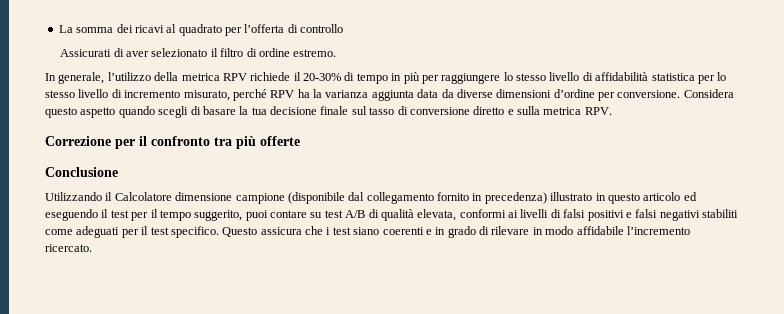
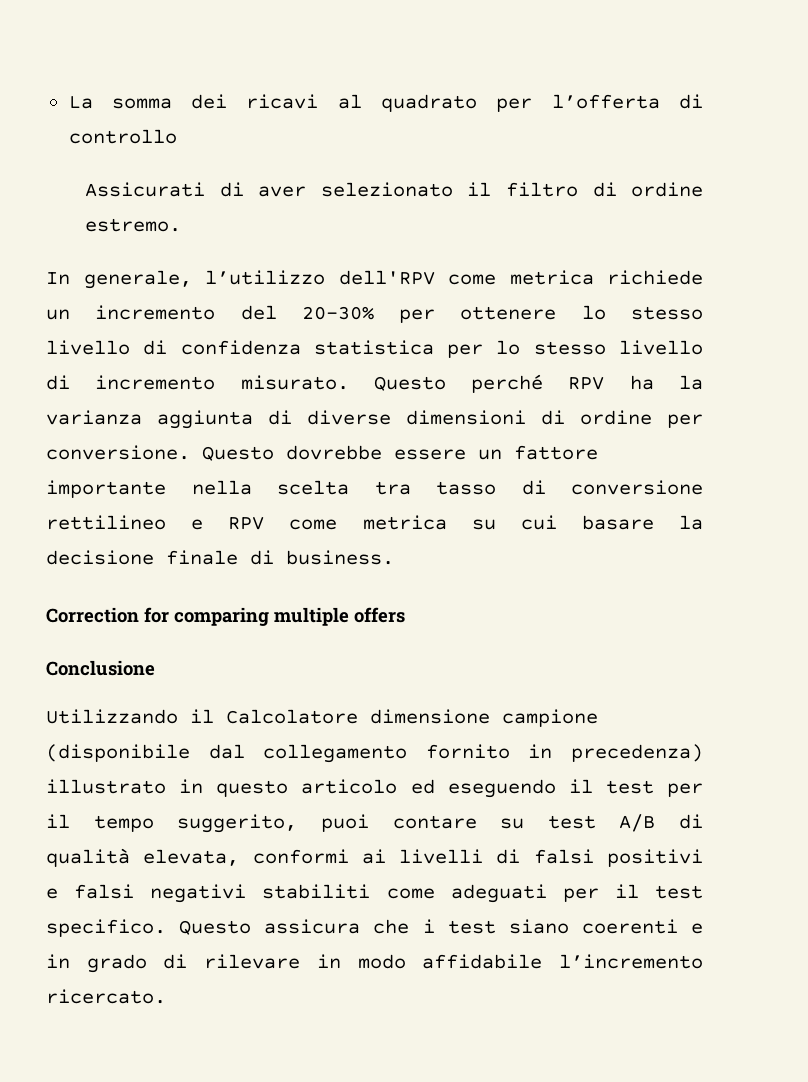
[154,72,649,84] della metrica RPV richiede il 20-30% di tempo in più per raggiungere lo stesso livello di affidabilità -> [338,270,703,285] [46,305,703,323] [46,340,301,355] dell'RPV come metrica richiede un incremento del 20-30% per ottenere lo stesso livello di confidenza
[183,90,230,101] misurato, -> [240,375,446,391] misurato. Questo
[417,89,734,101] [45,106,612,118] [45,136,300,149] data da diverse dimensioni d’ordine per conversione. Considera questo aspetto quando scegli di basare la tua decisione finale sul tasso di conversione diretto e sulla metrica RPV. // Correzione per il confronto tra più offerte -> [268,410,703,428] [46,445,598,461] [46,480,703,498] [46,515,703,530] [46,550,394,565] [46,607,405,626] di diverse dimensioni di ordine per conversione. Questo dovrebbe essere un fattore importante nella scelta tra tasso di conversione rettilineo e RPV come metrica su cui basare la decisione finale di business. // Correction for comparing multiple offers

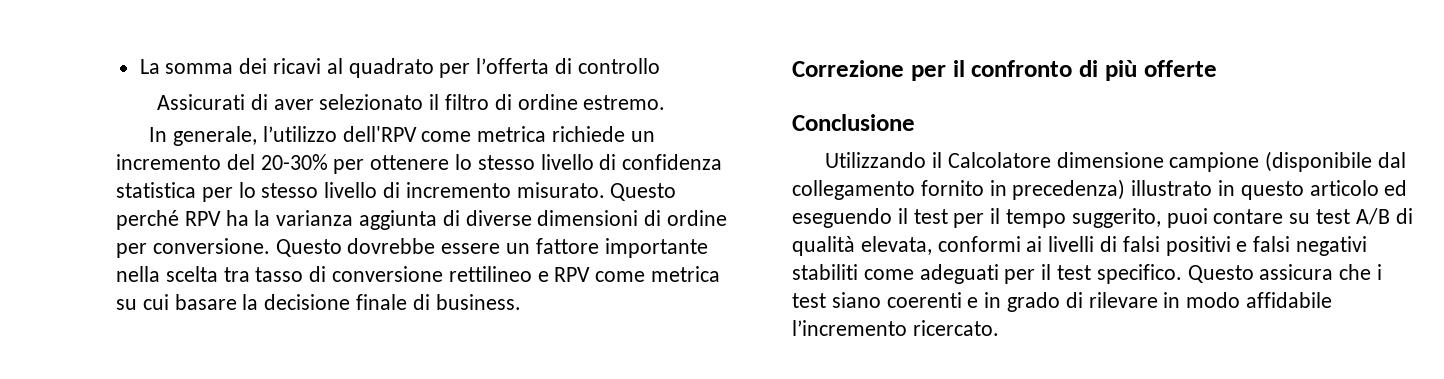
[46,607,405,626] Correction for comparing multiple offers -> [792,60,1217,81] Correzione per il confronto di più offerte

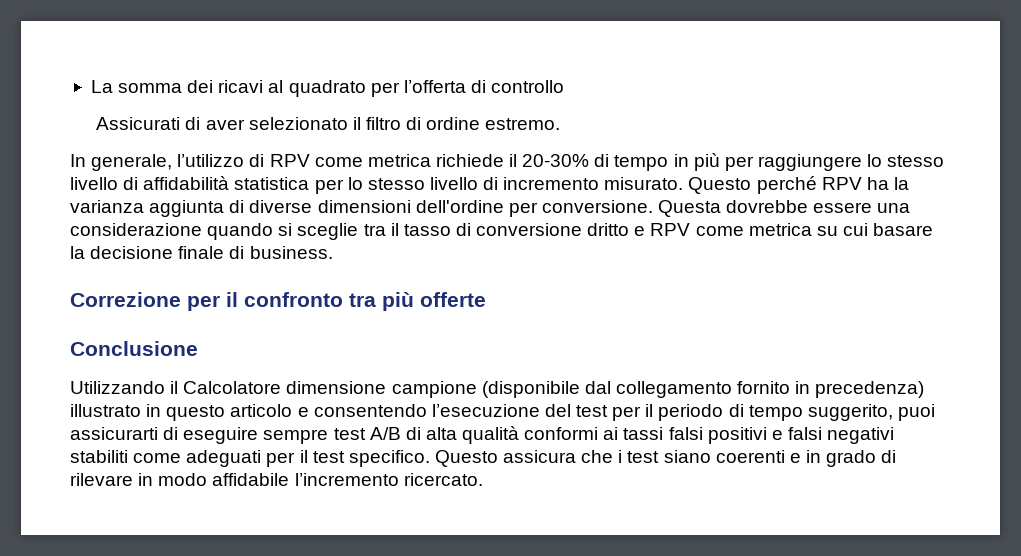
[342,126,417,142] dell'RPV -> [249,154,310,167] di RPV
[630,131,655,142] [116,154,723,174] un incremento del 20-30% per ottenere lo stesso livello di confidenza -> [509,153,945,171] [70,176,230,190] il 20-30% di tempo in più per raggiungere lo stesso livello di affidabilità
[644,210,728,226] di ordine -> [415,200,504,213] dell'ordine
[275,239,342,257] Questo -> [658,200,722,217] Questa
[506,238,708,258] [116,266,250,282] un fattore importante nella scelta tra -> [877,203,911,213] [70,223,399,240] una considerazione quando si sceglie tra il
[448,266,532,282] rettilineo -> [587,223,630,236] dritto
[1079,60,1098,77] di -> [349,293,376,307] tra
[1384,180,1408,196] [792,208,908,228] ed eseguendo il -> [297,404,571,417] e consentendo l’esecuzione del
(1001, 216) none -> [658,404,744,421] periodo di
[1213,208,1413,225] [792,236,1118,256] contare su test A/B di qualità elevata, conformi ai livelli di -> [70,426,664,444] assicurarti di eseguire sempre test A/B di alta qualità conformi ai tassi

